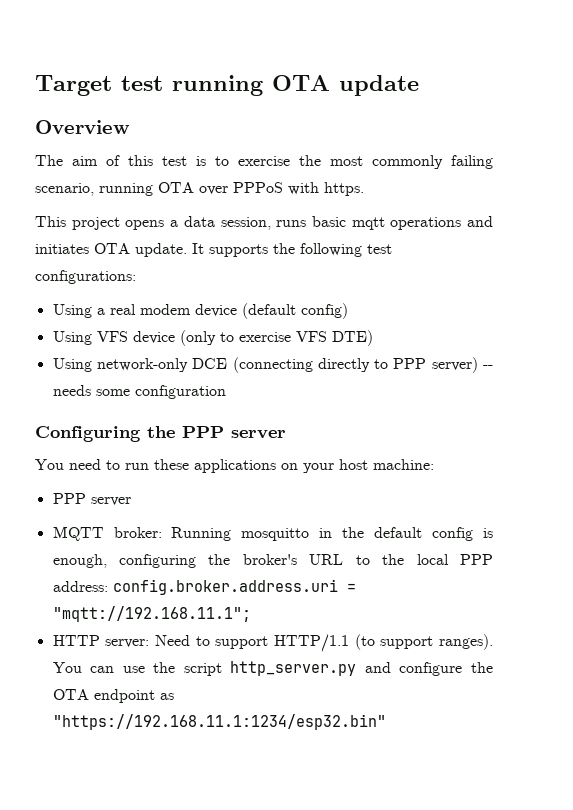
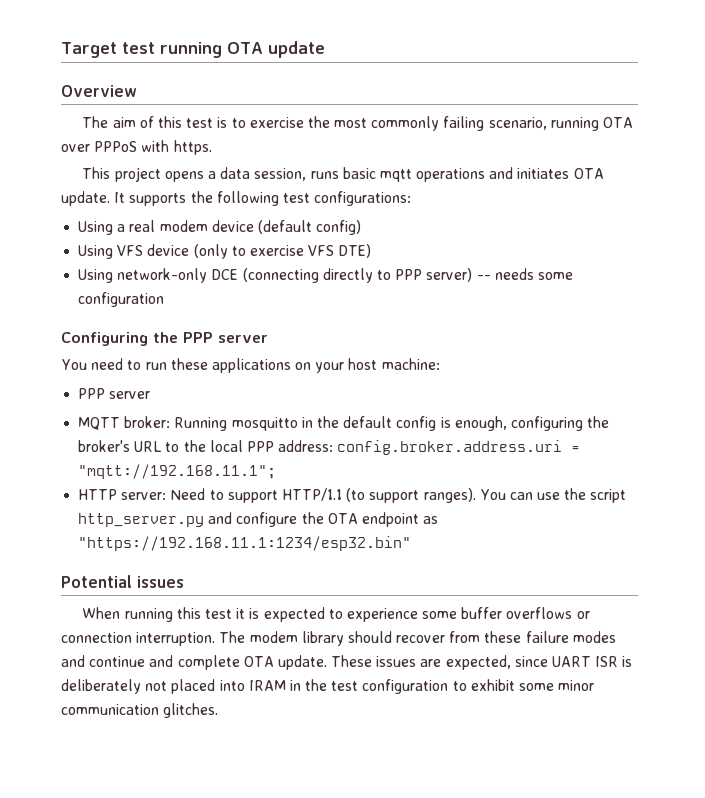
(386, 722) none -> [61,575,184,588] [82,607,590,622] [61,631,616,646] [61,655,633,670] [61,679,595,694] [61,703,219,718] // Potential issues // When running this test it is expected to experience some buffer overflows or connection interruption. The modem library should recover from these failure modes and continue and complete OTA update. These issues are expected, since UART ISR is deliberately not placed into IRAM in the test configuration to exhibit some minor communication glitches.

